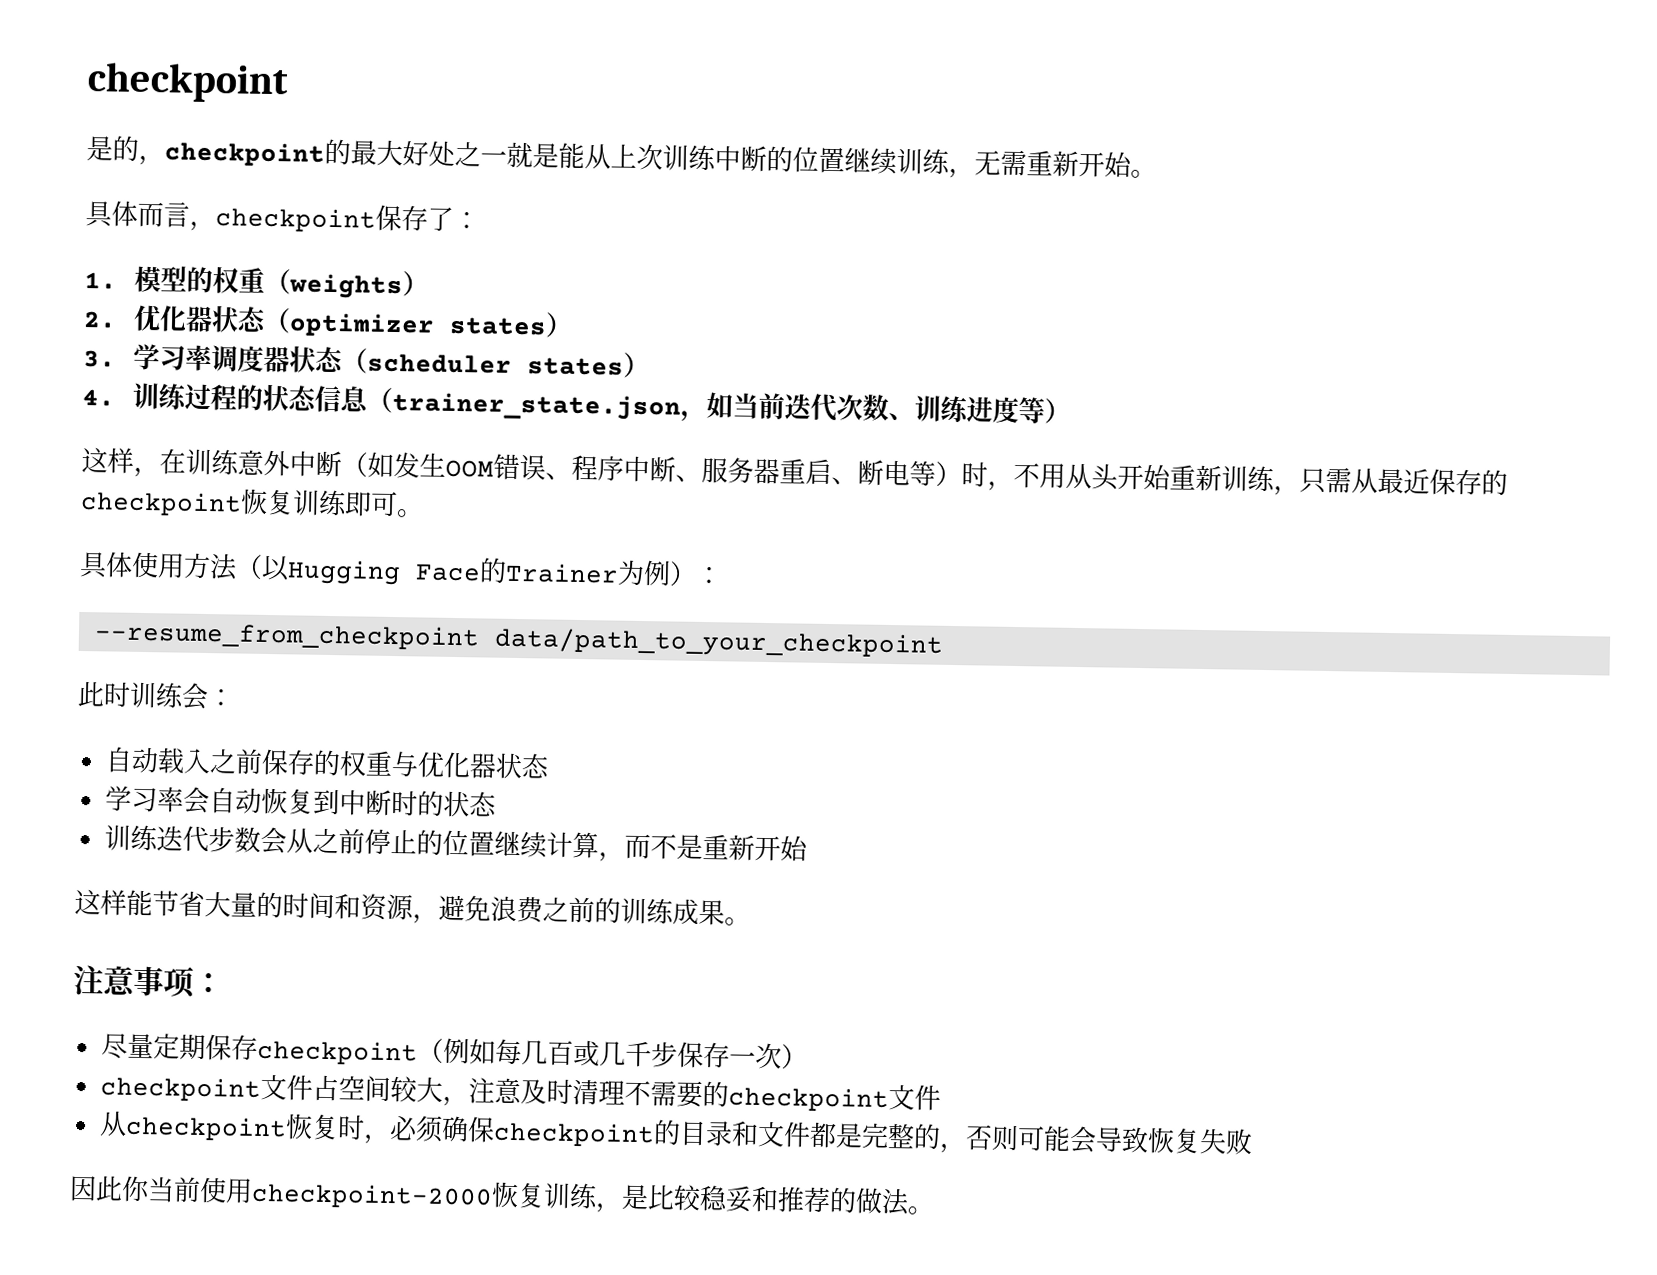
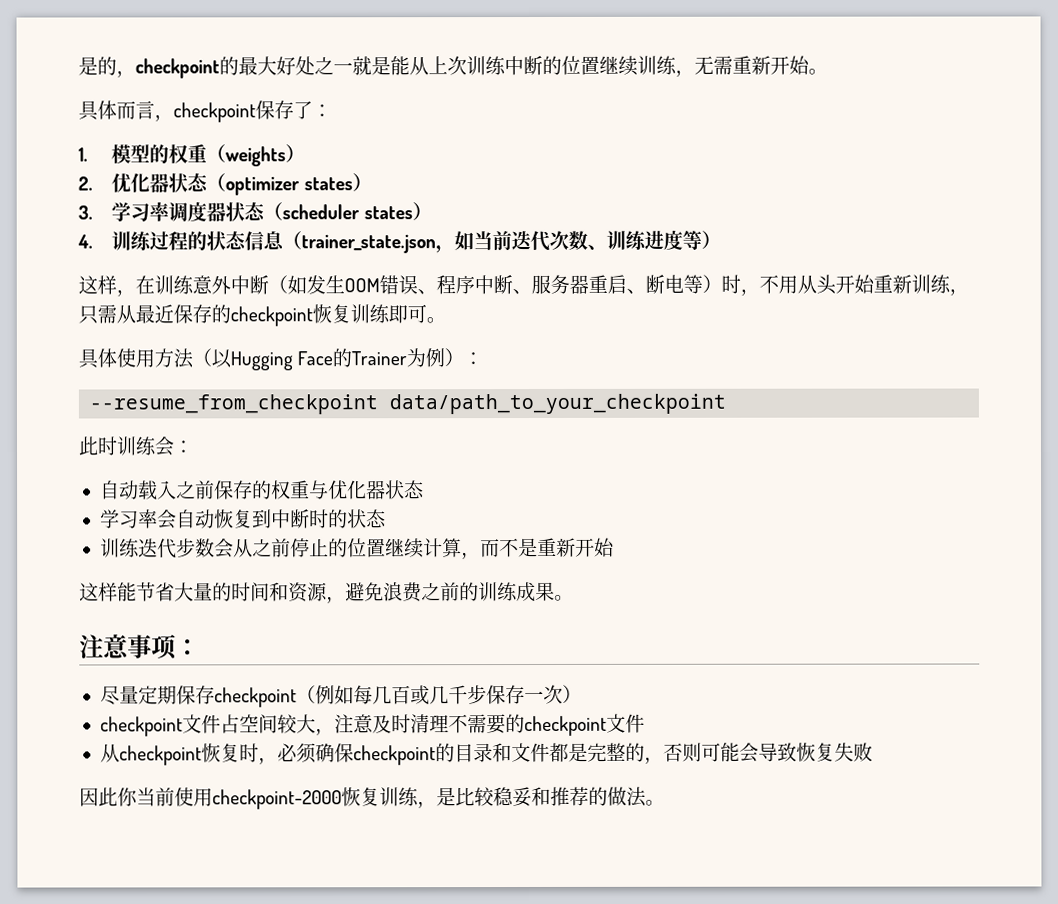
[87,62,289,104] checkpoint // -> (78, 66) none

